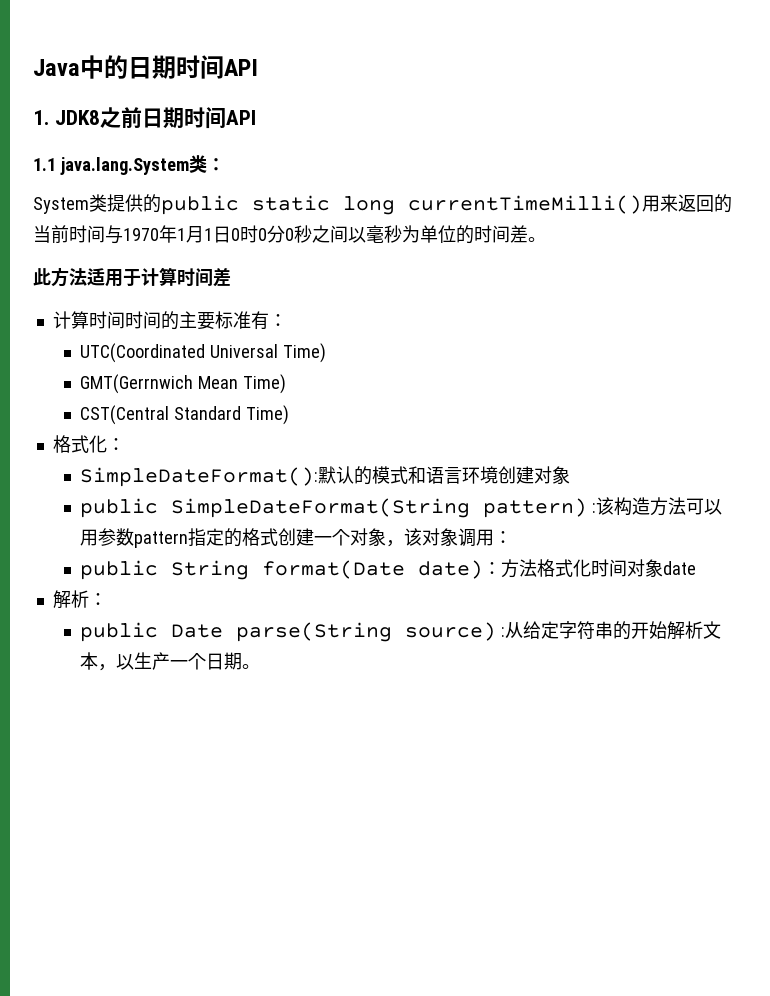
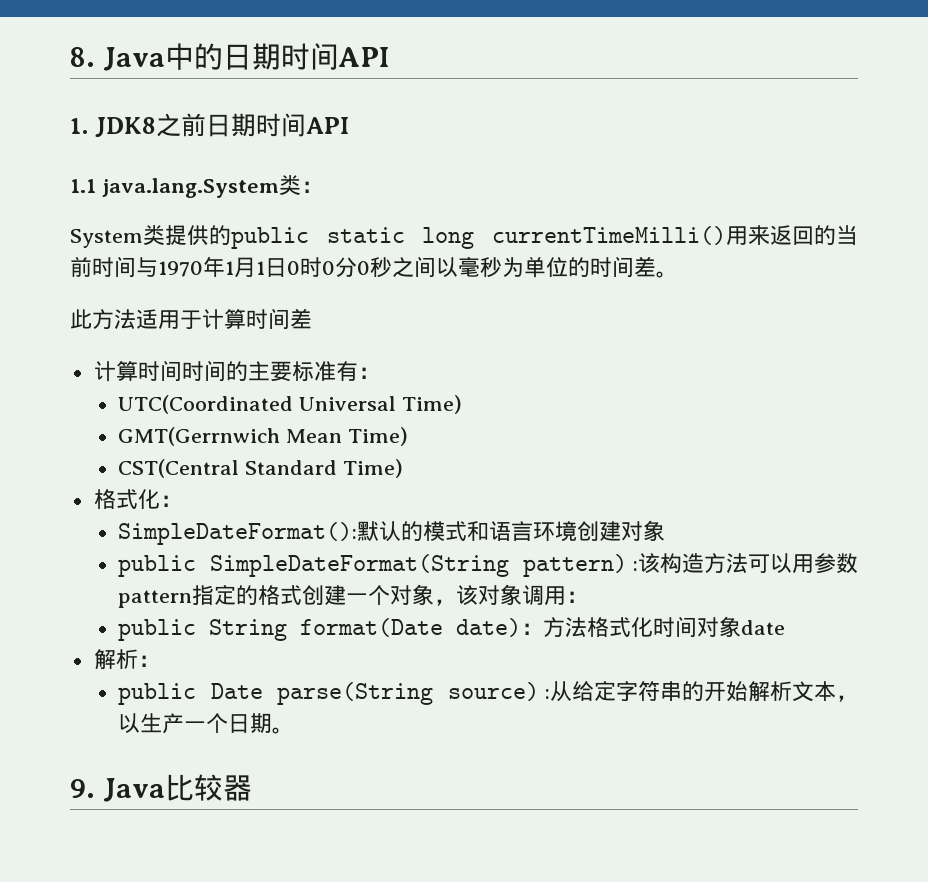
(33, 67) none -> [70,47,95,67] 8.
(261, 666) none -> [70,774,252,802] // 9. Java比较器

